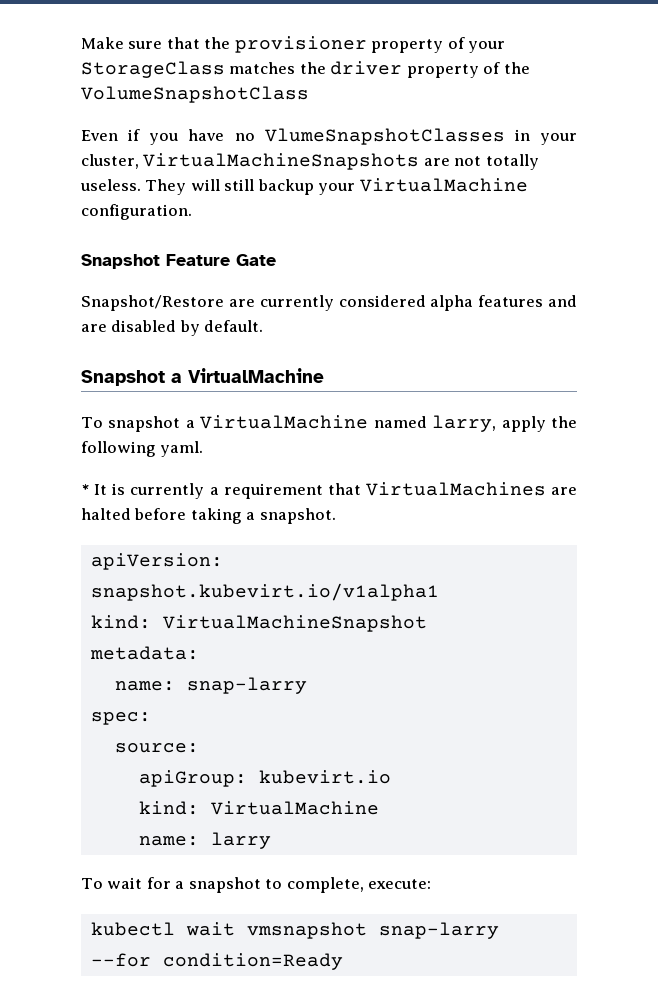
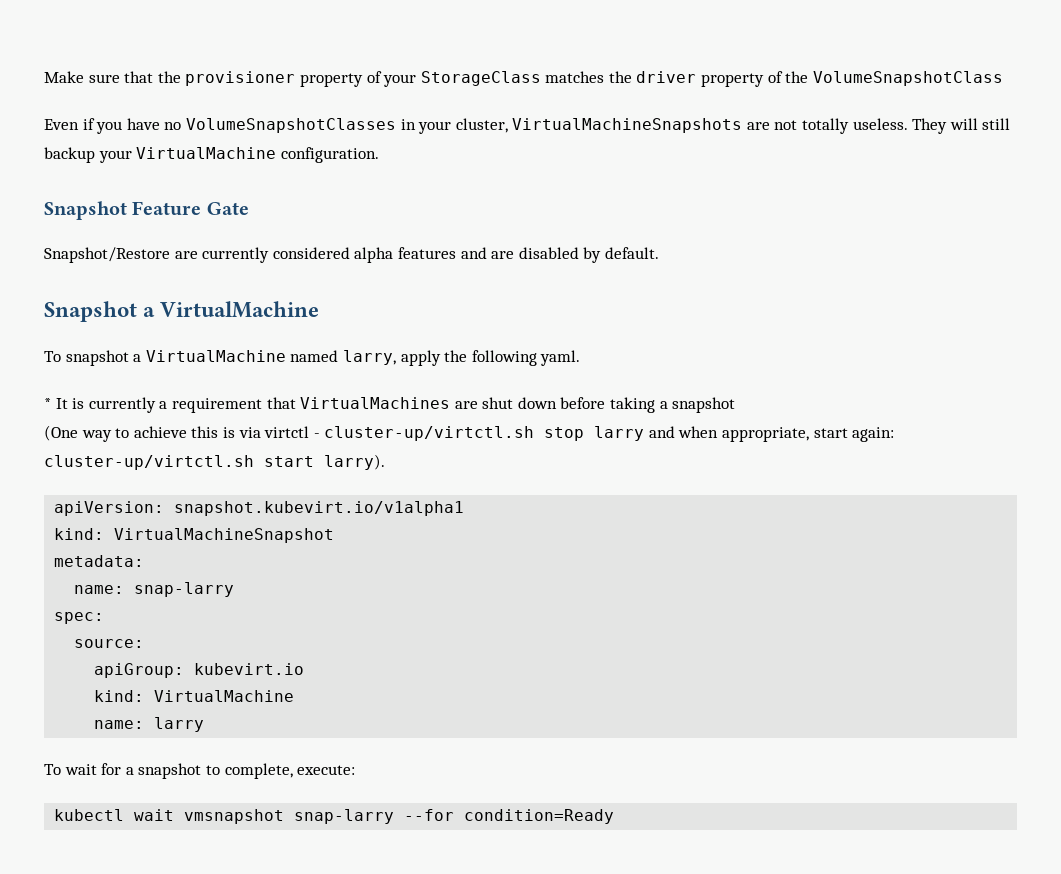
[264,128,505,145] VlumeSnapshotClasses -> [185,118,396,133] VolumeSnapshotClasses
[81,508,131,520] halted -> [482,397,557,409] shut down
[259,508,336,524] snapshot. -> [672,397,736,413] [44,425,895,442] [44,454,385,470] snapshot // (One way to achieve this is via virtctl - cluster-up/virtctl.sh stop larry and when appropriate, start again: cluster-up/virtctl.sh start larry).

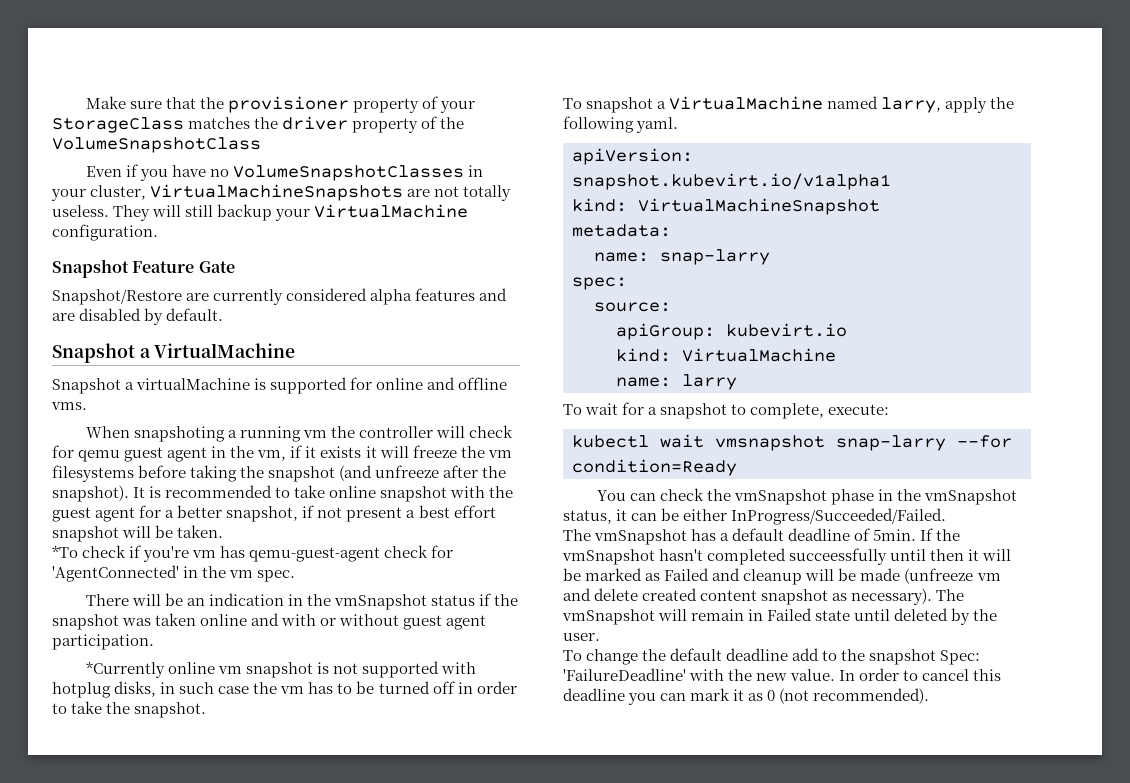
(320, 309) none -> [52,377,508,394] [51,402,87,410] [85,425,514,442] [52,445,512,462] [52,465,507,482] [52,485,514,502] [52,505,496,522] [52,525,224,542] [52,545,454,562] [52,565,296,582] [85,593,519,610] [52,613,487,630] [52,634,154,650] [85,661,477,678] [52,681,517,698] [52,701,207,718] // Snapshot a virtualMachine is supported for online and offline vms. // When snapshoting a running vm the controller will check for qemu guest agent in the vm, if it exists it will freeze the vm filesystems before taking the snapshot (and unfreeze after the snapshot). It is recommended to take online snapshot with the guest agent for a better snapshot, if not present a best effort snapshot will be taken. // *To check if you're vm has qemu-guest-agent check for 'AgentConnected' in the vm spec. // There will be an indication in the vmSnapshot status if the snapshot was taken online and with or without guest agent participation. // *Currently online vm snapshot is not supported with hotplug disks, in such case the vm has to be turned off in order to take the snapshot.
[44,397,736,413] [44,425,895,442] [44,454,385,470] // * It is currently a requirement that VirtualMachines are shut down before taking a snapshot // (One way to achieve this is via virtctl - cluster-up/virtctl.sh stop larry and when appropriate, start again: cluster-up/virtctl.sh start larry). -> (679, 125) none
(615, 816) none -> [596,488,1018,505] [563,508,947,525] [563,528,961,545] [562,548,1012,565] [563,568,1001,585] [563,588,965,605] [562,608,998,625] [563,633,600,641] [563,648,981,665] [563,668,1002,681] [563,688,930,705] // You can check the vmSnapshot phase in the vmSnapshot status, it can be either InProgress/Succeeded/Failed. // The vmSnapshot has a default deadline of 5min. If the vmSnapshot hasn't completed succeessfully until then it will be marked as Failed and cleanup will be made (unfreeze vm and delete created content snapshot as necessary). The vmSnapshot will remain in Failed state until deleted by the user. // To change the default deadline add to the snapshot Spec: 'FailureDeadline' with the new value. In order to cancel this deadline you can mark it as 0 (not recommended).

